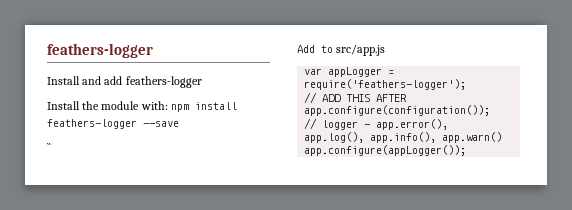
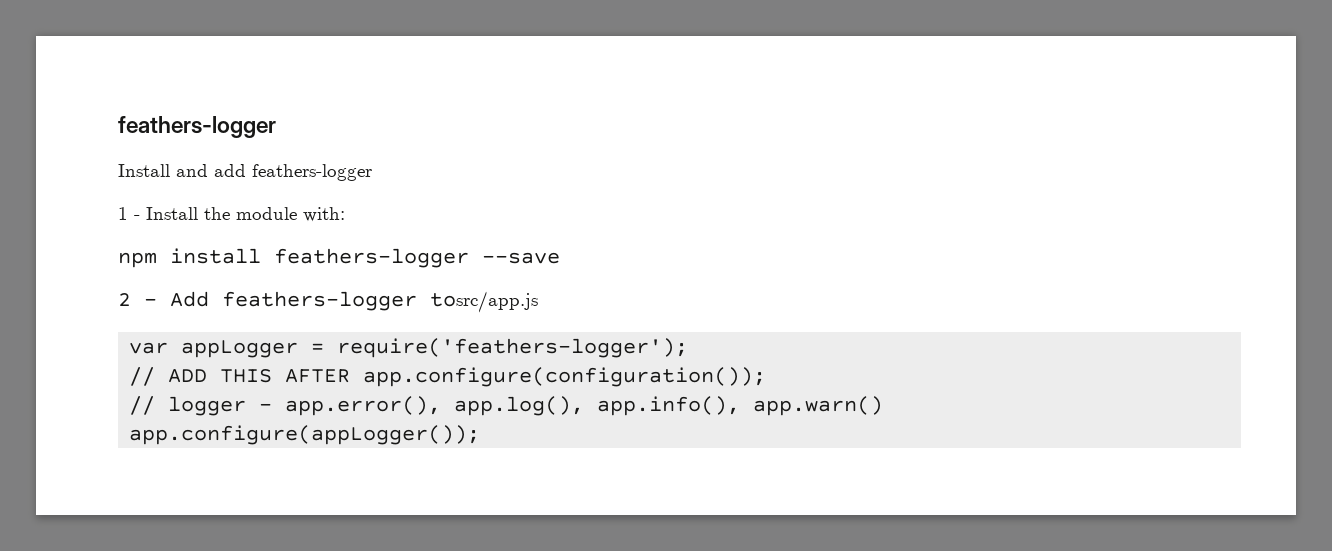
(202, 82) none -> [118,207,140,220] 1 -
(168, 105) none -> (345, 214) //
[47,143,51,152] [297,44,386,56] `` // Add to src/app.js -> [118,291,538,313] 2 - Add feathers-logger tosrc/app.js

